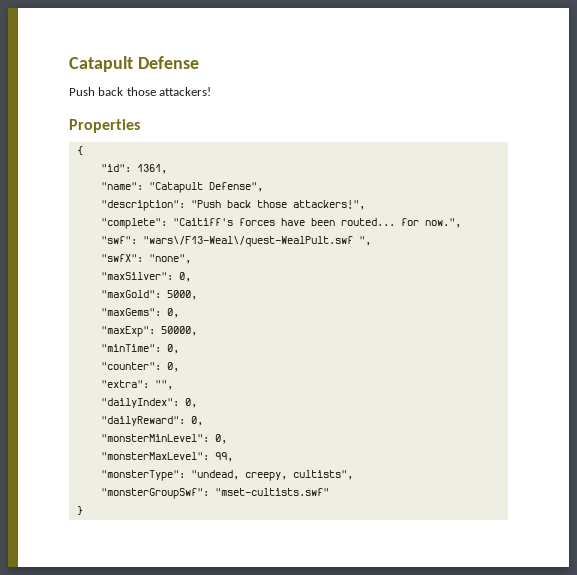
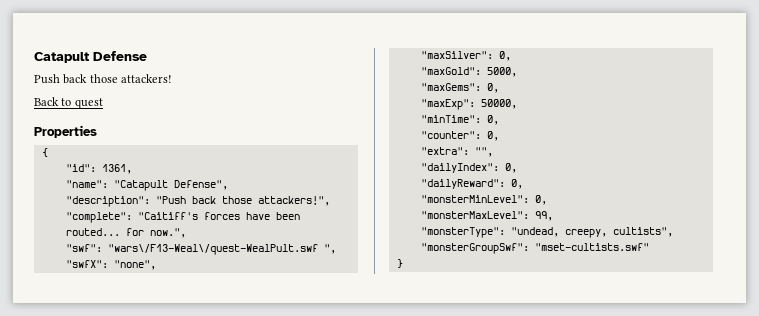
(212, 91) none -> [34,97,103,109] // Back to quest

